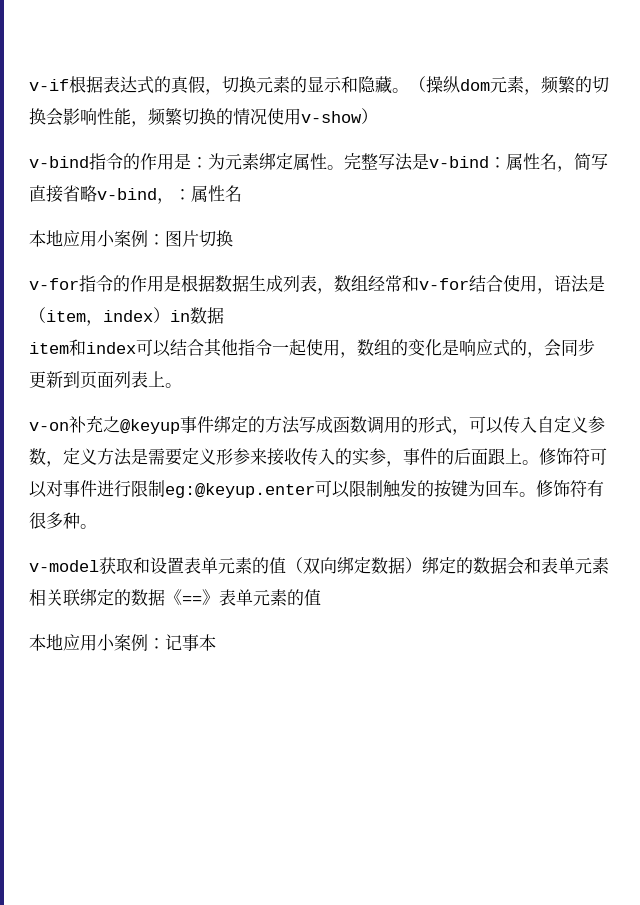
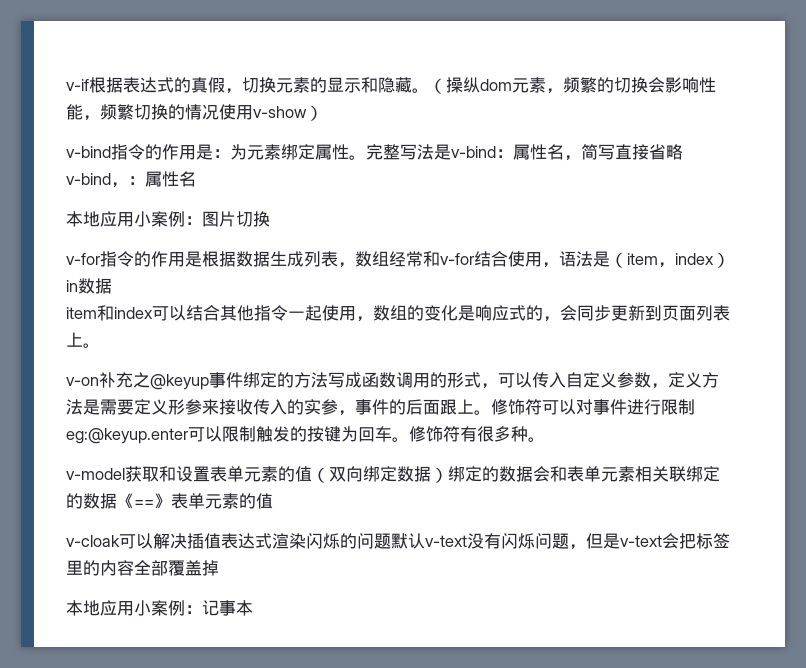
(321, 597) none -> [66,533,730,550] [66,560,219,576] // v-cloak可以解决插值表达式渲染闪烁的问题默认v-text没有闪烁问题，但是v-text会把标签里的内容全部覆盖掉

